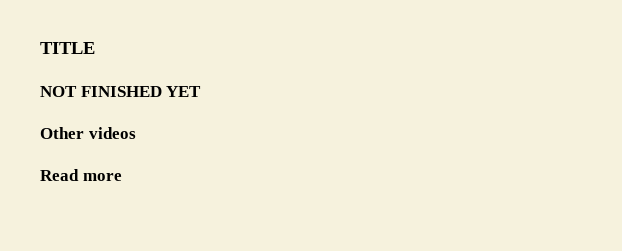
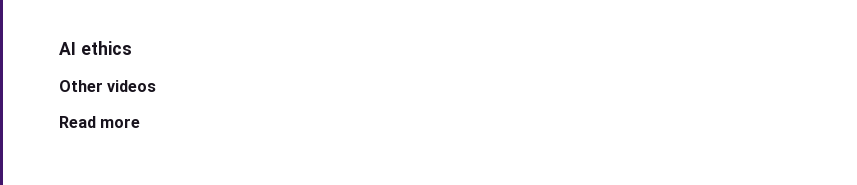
[40,42,95,54] [40,86,202,97] TITLE // NOT FINISHED YET -> [59,41,132,55] AI ethics

